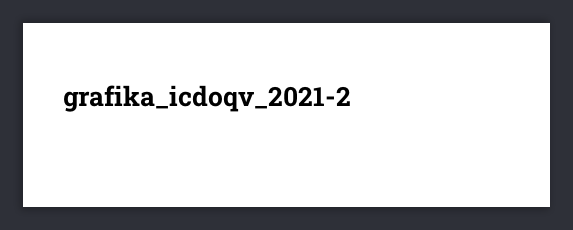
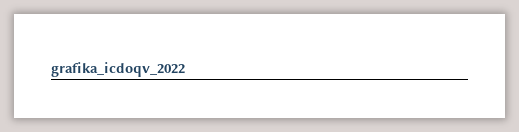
[63,85,351,112] grafika_icdoqv_2021-2 -> [51,62,185,77] grafika_icdoqv_2022

